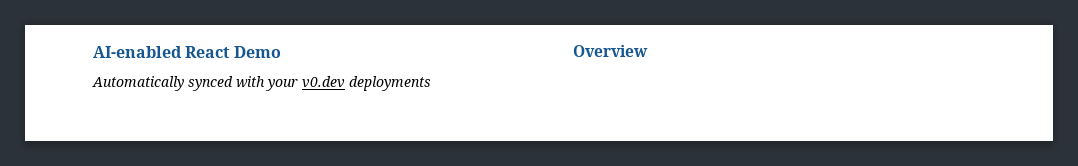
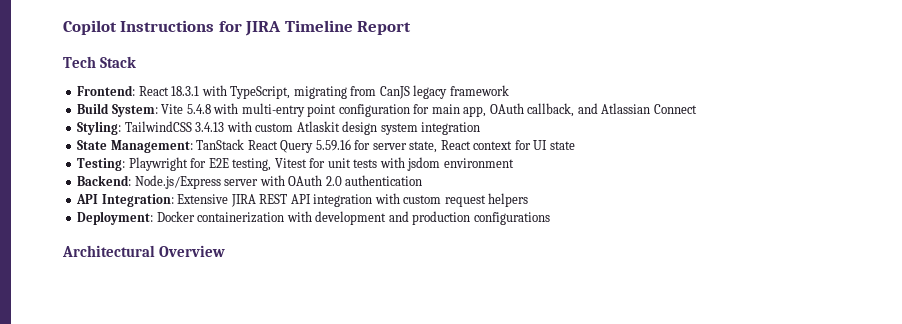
[93,46,281,58] [92,76,431,91] AI-enabled React Demo // Automatically synced with your v0.dev deployments // -> [63,20,412,36] [63,56,137,68] [77,85,509,99] [77,103,697,117] [77,121,481,135] [77,139,575,153] [77,157,514,171] [77,175,423,189] [76,193,529,207] [77,211,550,225] [62,245,155,257] Copilot Instructions for JIRA Timeline Report // Tech Stack // Frontend: React 18.3.1 with TypeScript, migrating from CanJS legacy framework // Build System: Vite 5.4.8 with multi-entry point configuration for main app, OAuth callback, and Atlassian Connect // Styling: TailwindCSS 3.4.13 with custom Atlaskit design system integration // State Management: TanStack React Query 5.59.16 for server state, React context for UI state // Testing: Playwright for E2E testing, Vitest for unit tests with jsdom environment // Backend: Node.js/Express server with OAuth 2.0 authentication // API Integration: Extensive JIRA REST API integration with custom request helpers // Deployment: Docker containerization with development and production configurations // Architectural

